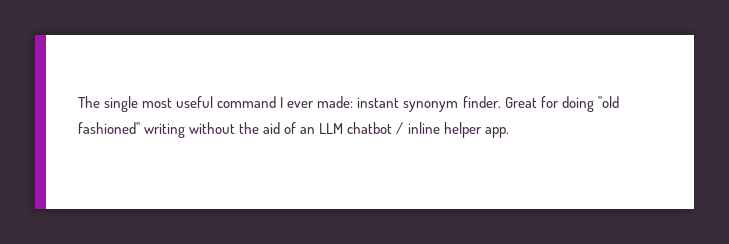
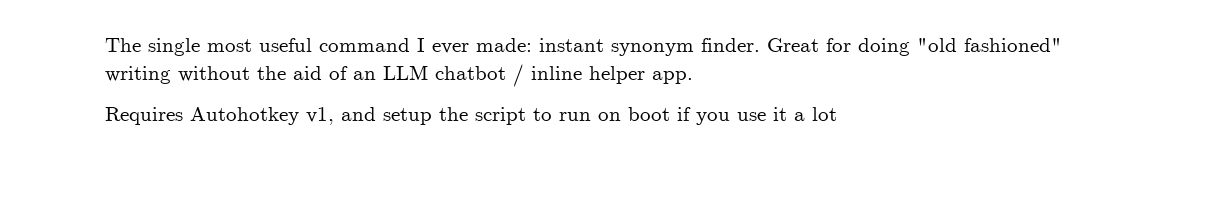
(509, 132) none -> [105,107,837,125] // Requires Autohotkey v1, and setup the script to run on boot if you use it a lot

